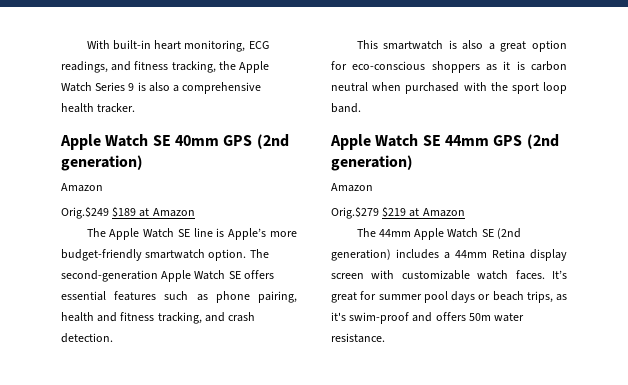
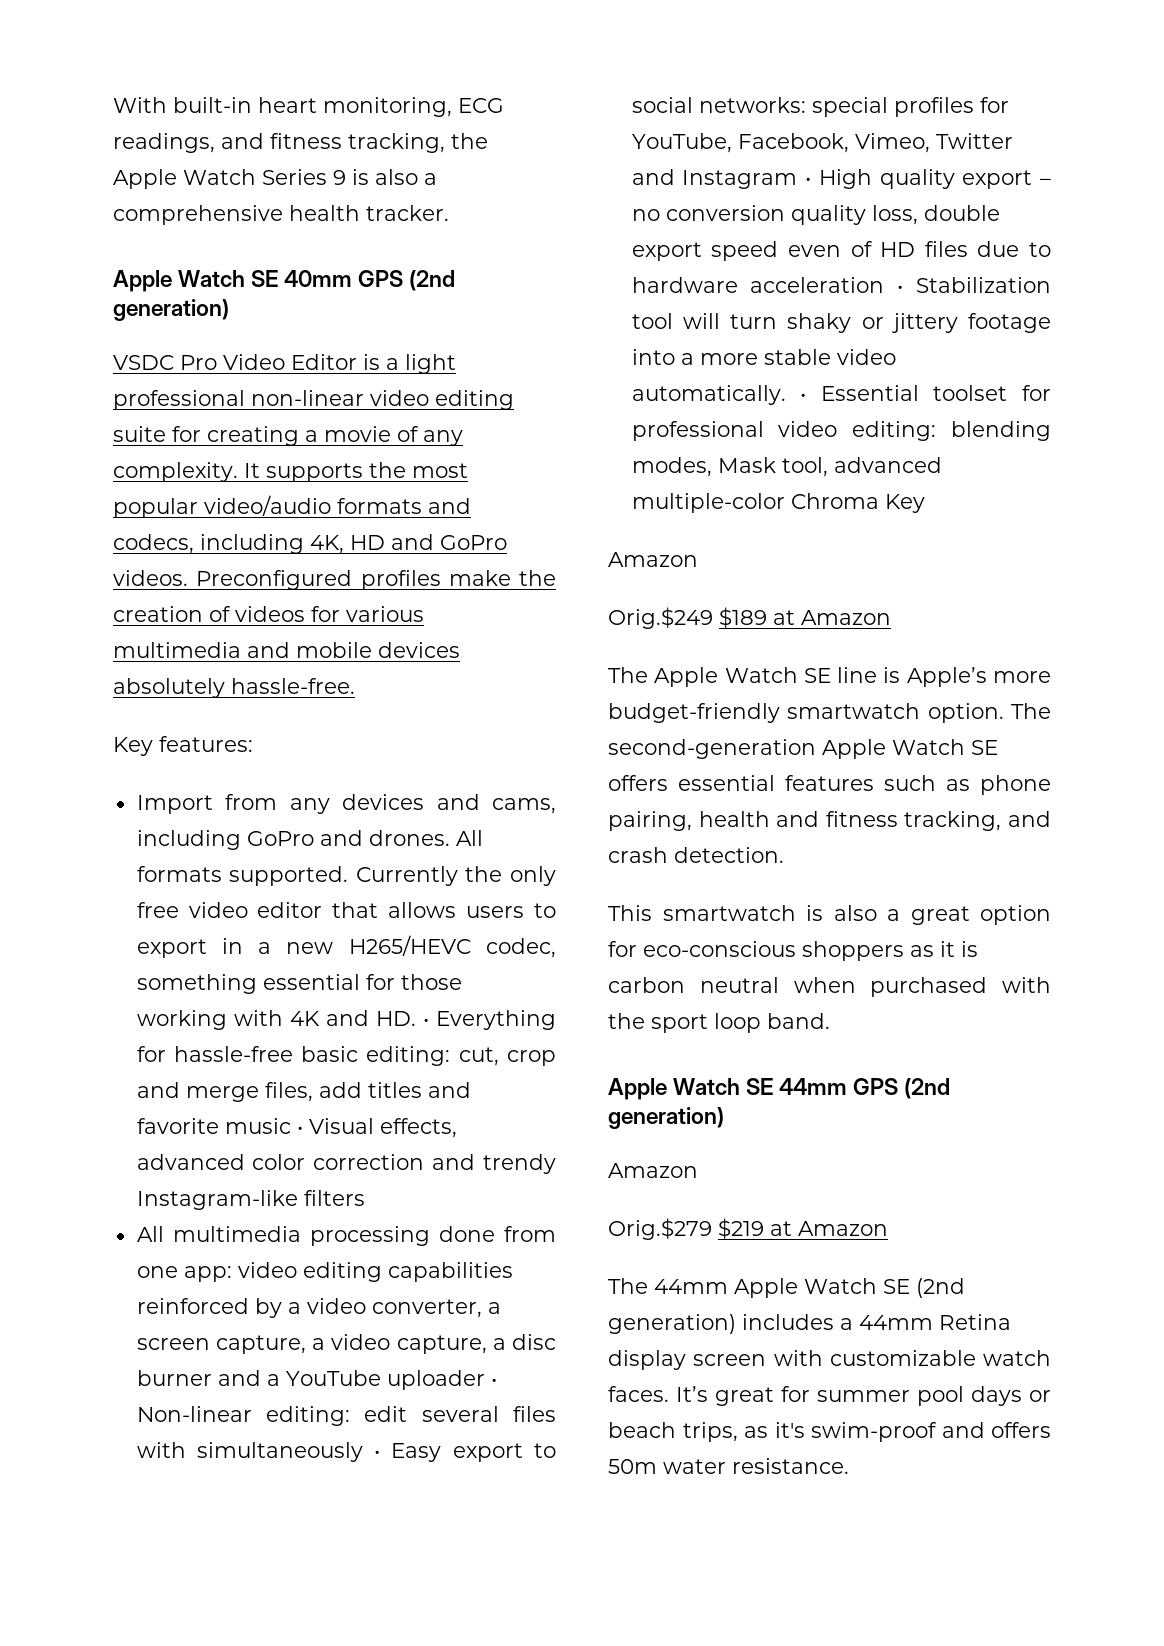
(143, 163) none -> [113,354,456,374] [113,390,514,410] [113,426,463,446] [113,462,468,482] [113,495,471,518] [113,534,507,554] [113,570,556,590] [113,606,424,622] [113,642,460,658] [113,678,355,698] [113,736,253,756] [136,794,556,814] [136,830,483,850] [136,866,556,886] [136,902,556,918] [136,935,556,958] [136,974,462,994] [136,1010,556,1030] [136,1046,556,1066] [136,1082,471,1102] [136,1118,457,1138] [136,1154,556,1174] [136,1190,365,1210] [136,1226,556,1246] [136,1262,513,1282] [136,1298,501,1318] [136,1334,556,1354] [136,1370,497,1390] [136,1406,556,1426] [136,1442,556,1462] [631,97,1009,117] [631,133,1013,153] [631,169,1051,189] [631,205,1000,225] [631,241,1051,261] [631,277,1051,293] [631,313,1051,333] [631,349,896,365] [631,385,1051,405] [631,421,1051,441] [631,457,942,477] [631,493,925,513] // VSDC Pro Video Editor is a light professional non-linear video editing suite for creating a movie of any complexity. It supports the most popular video/audio formats and codecs, including 4K, HD and GoPro videos. Preconfigured profiles make the creation of videos for various multimedia and mobile devices absolutely hassle-free. // Key features: // Import from any devices and cams, including GoPro and drones. All formats supported. Сurrently the only free video editor that allows users to export in a new H265/HEVC codec, something essential for those working with 4K and HD. • Everything for hassle-free basic editing: cut, crop and merge files, add titles and favorite music • Visual effects, advanced color correction and trendy Instagram-like filters // All multimedia processing done from one app: video editing capabilities reinforced by a video converter, a screen capture, a video capture, a disc burner and a YouTube uploader • Non-linear editing: edit several files with simultaneously • Easy export to social networks: special profiles for YouTube, Facebook, Vimeo, Twitter and Instagram • High quality export – no conversion quality loss, double export speed even of HD files due to hardware acceleration • Stabilization tool will turn shaky or jittery footage into a more stable video automatically. • Essential toolset for professional video editing: blending modes, Mask tool, advanced multiple-color Chroma Key

